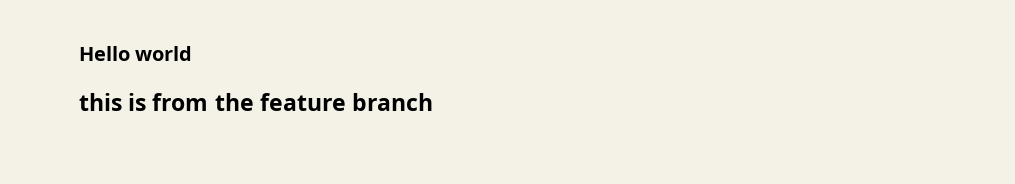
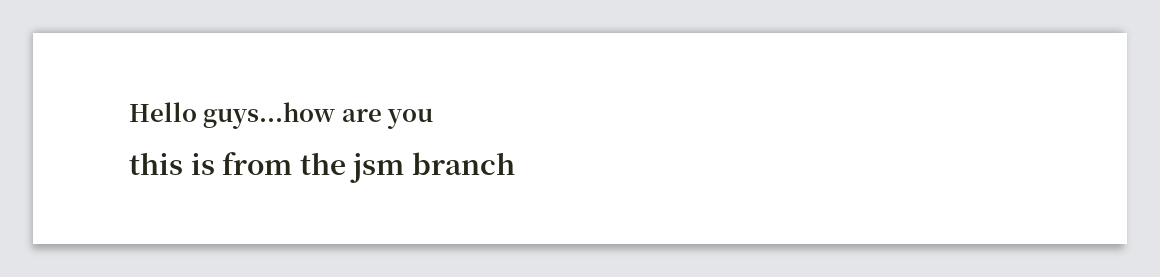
[135,46,193,61] world -> [203,102,434,129] guys...how are you
[259,93,346,111] feature -> [350,153,405,183] jsm

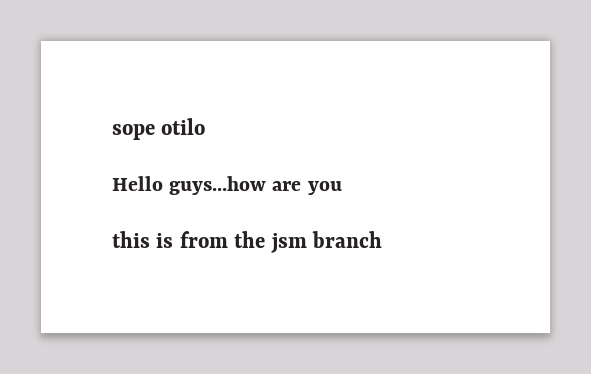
(129, 112) none -> [112,118,206,140] sope otilo //

